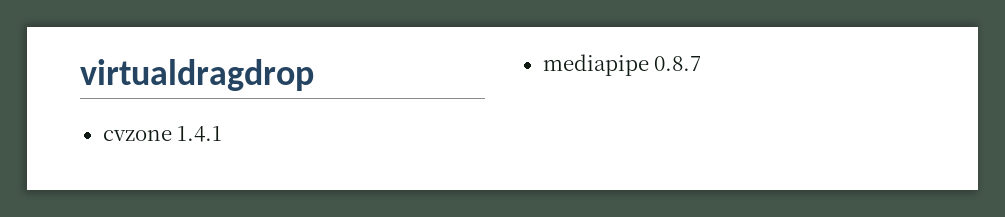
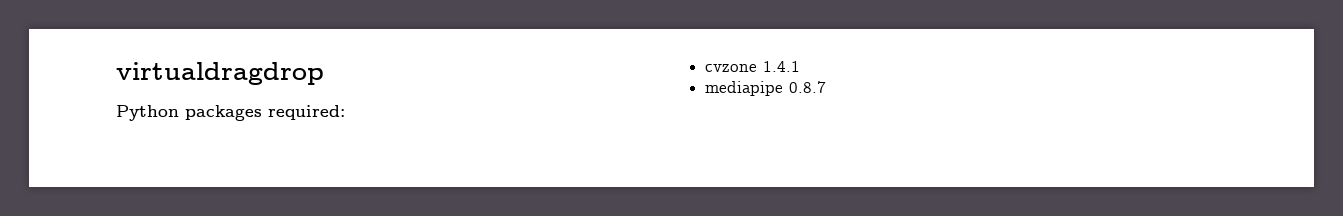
(314, 75) none -> [116,105,345,121] // Python packages required:

